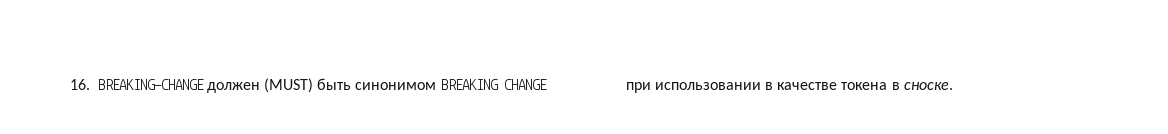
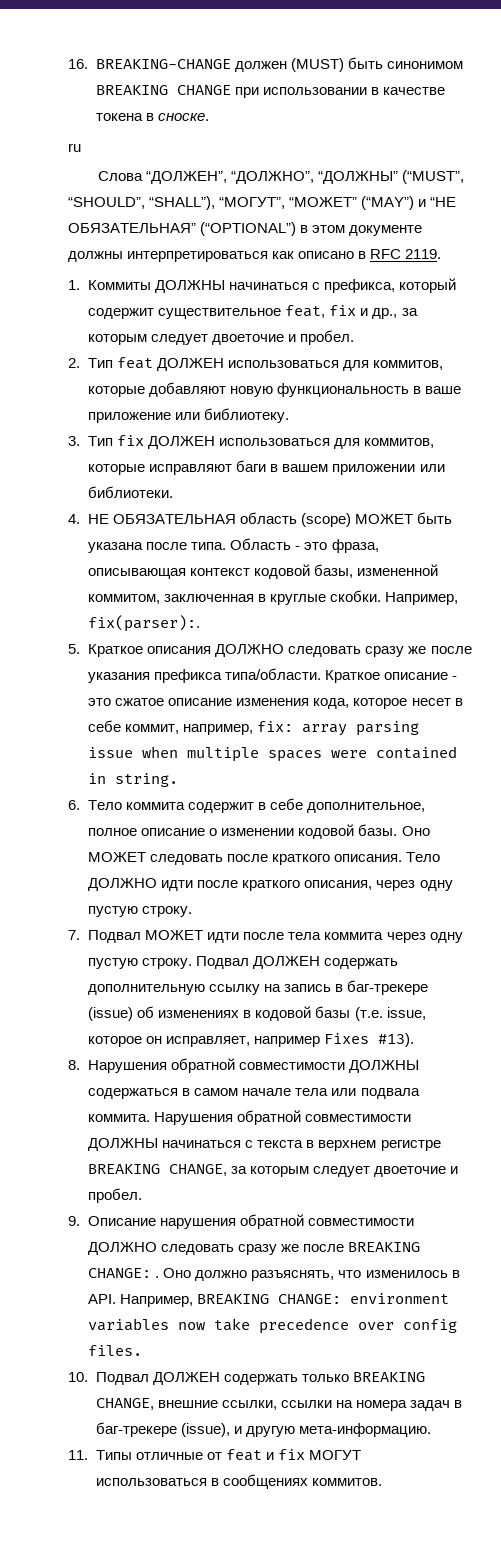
(953, 86) none -> [68,143,81,152] [97,170,464,184] [68,196,457,210] [68,222,423,236] [68,249,442,262] [68,278,457,293] [88,305,418,319] [88,330,355,345] [68,357,444,371] [88,382,462,397] [88,408,290,423] [68,435,435,449] [88,460,445,475] [88,486,174,498] [68,512,453,527] [88,538,379,553] [88,564,439,579] [88,590,459,605] [88,615,201,632] [68,644,472,657] [88,668,458,683] [88,698,463,709] [88,720,420,736] [88,746,458,762] [88,773,179,787] [68,798,426,813] [88,824,430,839] [88,852,441,865] [88,878,453,891] [88,906,193,917] [68,930,463,943] [88,956,399,969] [88,980,429,995] [88,1006,426,1021] [88,1033,415,1047] [68,1058,420,1073] [88,1088,420,1099] [88,1110,412,1125] [88,1138,441,1151] [88,1164,459,1177] [88,1188,143,1203] [68,1214,415,1229] [88,1242,421,1255] [88,1268,460,1281] [88,1293,450,1307] [88,1318,458,1334] [88,1345,143,1356] [68,1372,425,1385] [95,1398,462,1411] [95,1422,431,1437] [68,1449,361,1461] [95,1474,382,1489] // ru // Слова “ДОЛЖЕН”, “ДОЛЖНО”, “ДОЛЖНЫ” (“MUST”, “SHOULD”, “SHALL”), “МОГУТ”, “МОЖЕТ” (“MAY”) и “НЕ ОБЯЗАТЕЛЬНАЯ” (“OPTIONAL”) в этом документе должны интерпретироваться как описано в RFC 2119. // 1. Коммиты ДОЛЖНЫ начинаться с префикса, который содержит существительное feat, fix и др., за которым следует двоеточие и пробел. // 2. Тип feat ДОЛЖЕН использоваться для коммитов, которые добавляют новую функциональность в ваше приложение или библиотеку. // 3. Тип fix ДОЛЖЕН использоваться для коммитов, которые исправляют баги в вашем приложении или библиотеки. // 4. НЕ ОБЯЗАТЕЛЬНАЯ область (scope) МОЖЕТ быть указана после типа. Область - это фраза, описывающая контекст кодовой базы, измененной коммитом, заключенная в круглые скобки. Например, fix(parser):. // 5. Краткое описания ДОЛЖНО следовать сразу же после указания префикса типа/области. Краткое описание - это сжатое описание изменения кода, которое несет в себе коммит, например, fix: array parsing issue when multiple spaces were contained in string. // 6. Тело коммита содержит в себе дополнительное, полное описание о изменении кодовой базы. Оно МОЖЕТ следовать после краткого описания. Тело ДОЛЖНО идти после краткого описания, через одну пустую строку. // 7. Подвал МОЖЕТ идти после тела коммита через одну пустую строку. Подвал ДОЛЖЕН содержать дополнительную ссылку на запись в баг-трекере (issue) об изменениях в кодовой базы (т.е. issue, которое он исправляет, например Fixes #13). // 8. Нарушения обратной совместимости ДОЛЖНЫ содержаться в самом начале тела или подвала коммита. Нарушения обратной совместимости ДОЛЖНЫ начинаться с текста в верхнем регистре BREAKING CHANGE, за которым следует двоеточие и пробел. // 9. Описание нарушения обратной совместимости ДОЛЖНО следовать сразу же после BREAKING CHANGE: . Оно должно разъяснять, что изменилось в API. Например, BREAKING CHANGE: environment variables now take precedence over config files. // 10. Подвал ДОЛЖЕН содержать только BREAKING CHANGE, внешние ссылки, ссылки на номера задач в баг-трекере (issue), и другую мета-информацию. // 11. Типы отличные от feat и fix МОГУТ использоваться в сообщениях коммитов.

